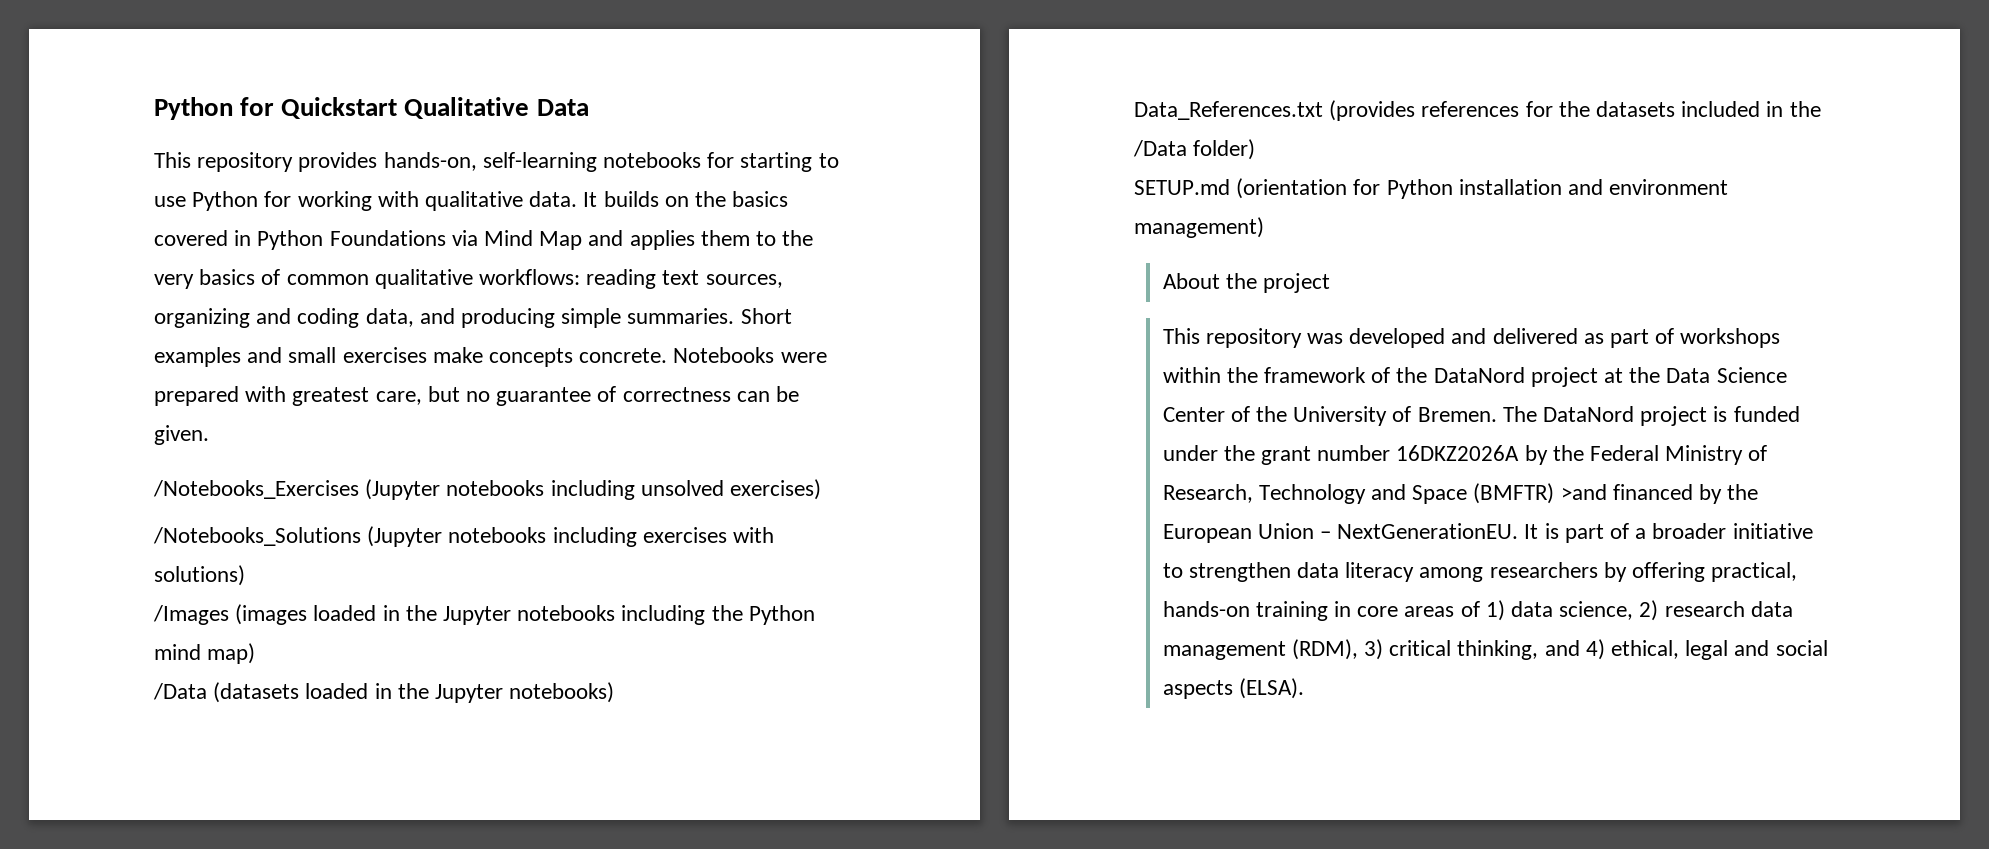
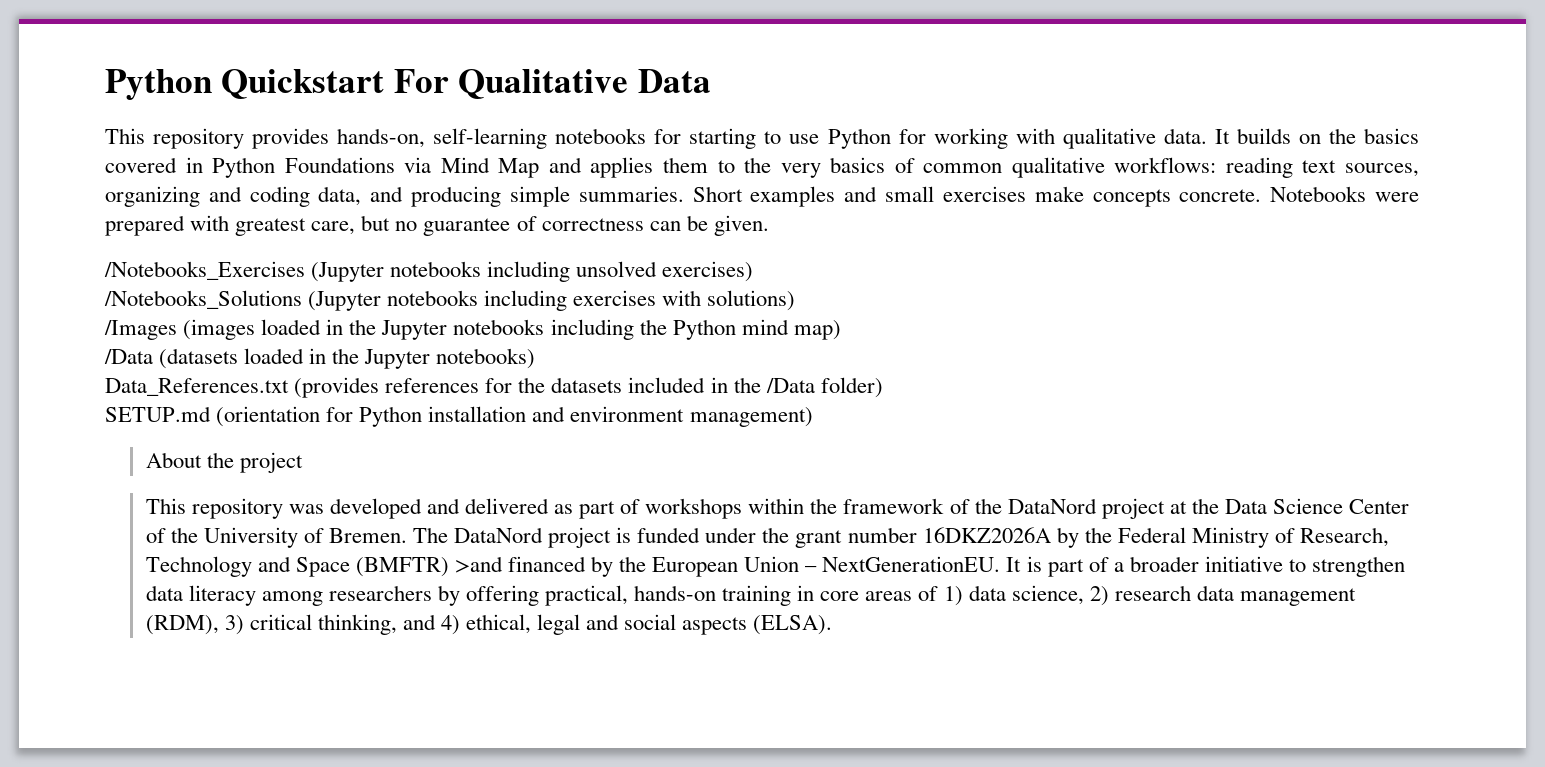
[154,97,398,120] Python for Quickstart -> [105,69,449,100] Python Quickstart For

